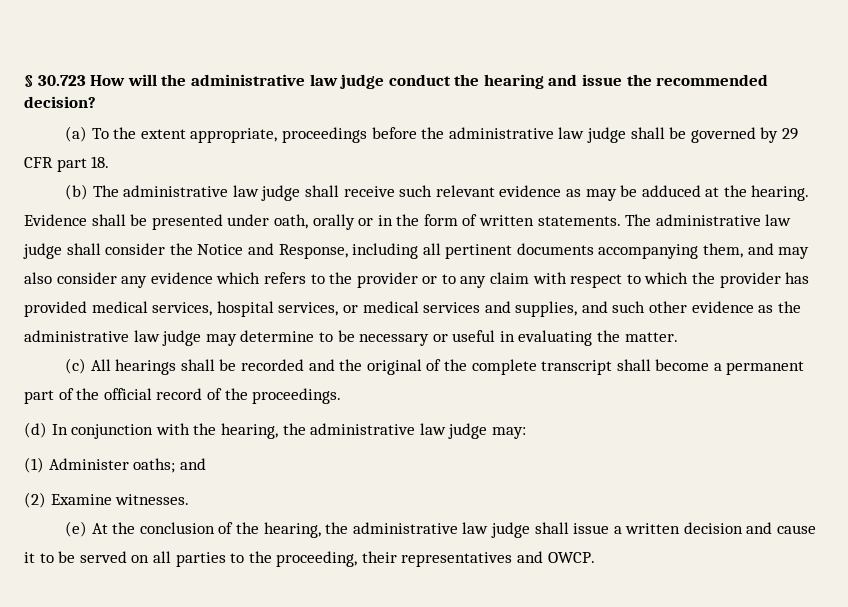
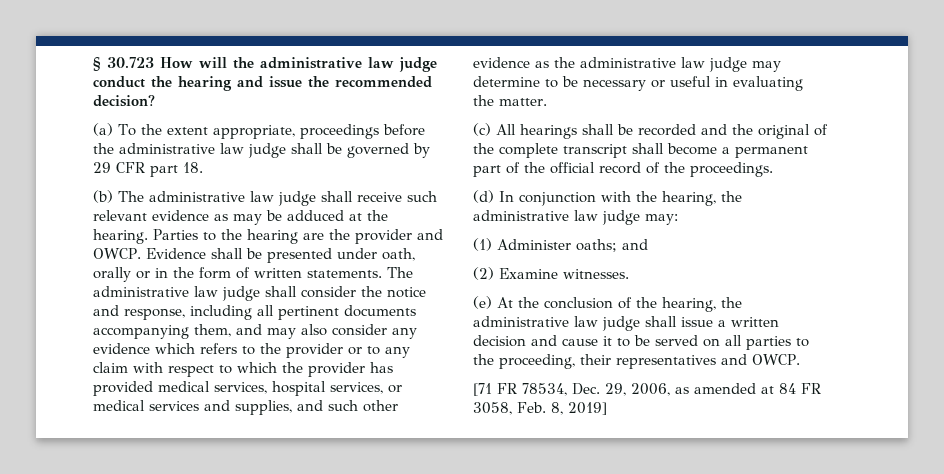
(810, 193) none -> [153,229,443,244] [93,248,141,259] Parties to the hearing are the provider and OWCP.
[197,243,348,259] Notice and Response, -> [387,287,426,298] [93,305,185,320] notice and response,
(595, 557) none -> [473,383,821,396] [473,402,607,415] // [71 FR 78534, Dec. 29, 2006, as amended at 84 FR 3058, Feb. 8, 2019]

